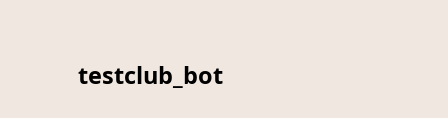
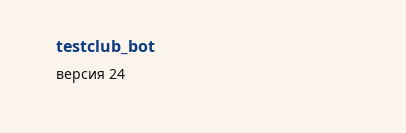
(223, 77) none -> [56,69,125,83] // версия 24

